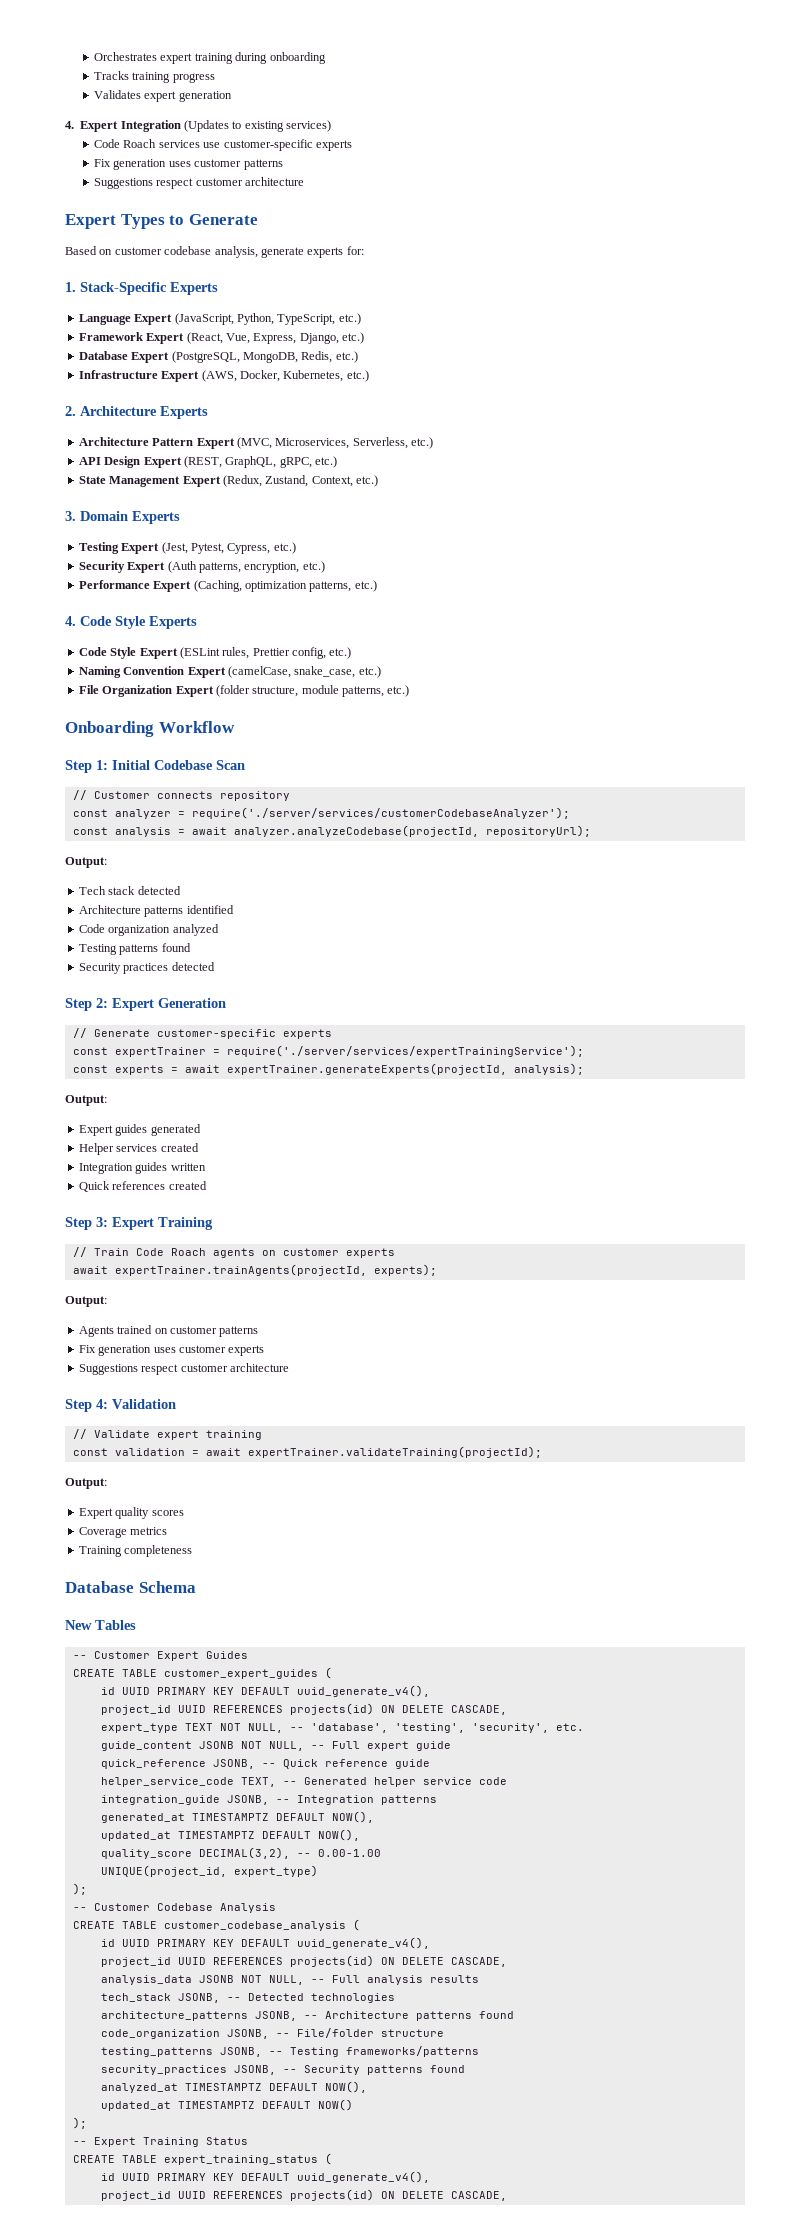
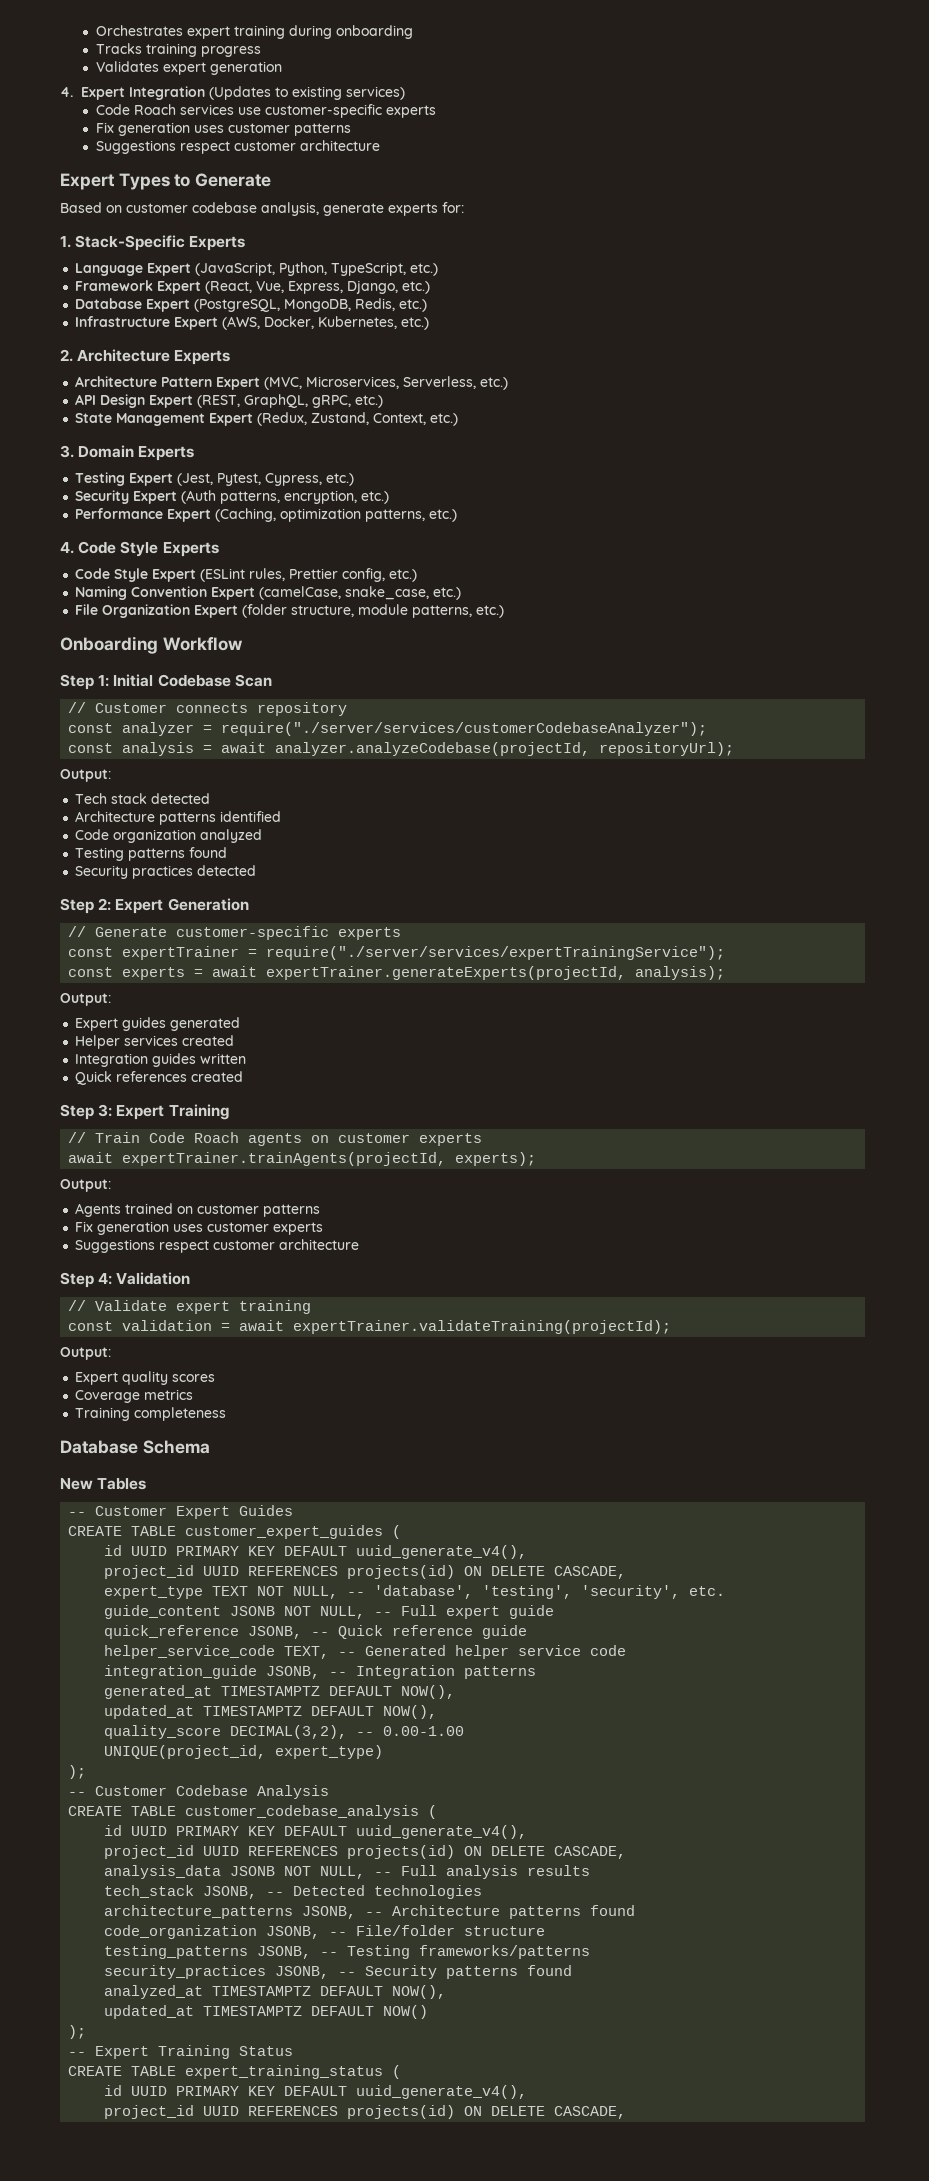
[191,807,570,819] require('./server/services/customerCodebaseAnalyzer'); -> [221,722,708,736] require("./server/services/customerCodebaseAnalyzer");
[226,1045,584,1057] require('./server/services/expertTrainingService'); -> [266,946,726,960] require("./server/services/expertTrainingService");

